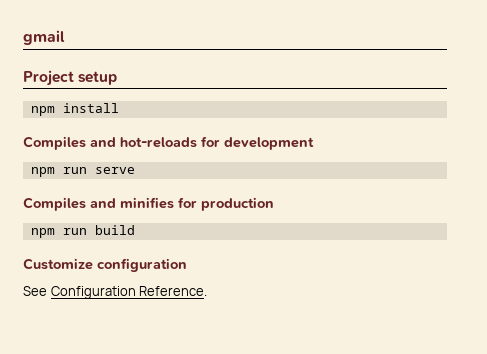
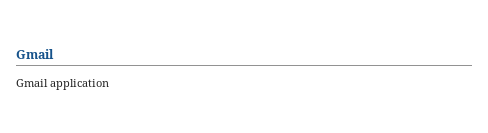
[23,30,65,45] [23,70,118,86] [30,103,119,116] [23,136,314,150] [30,167,135,177] [23,197,274,211] [30,225,135,238] [23,258,187,272] [23,286,208,299] gmail // Project setup // npm install // Compiles and hot-reloads for development // npm run serve // Compiles and minifies for production // npm run build // Customize configuration // See Configuration Reference. -> [16,49,54,59] [16,79,109,90] Gmail // Gmail application

